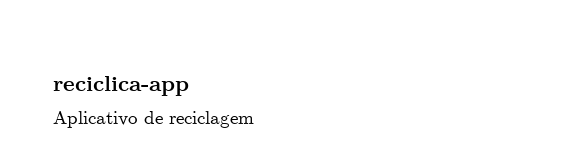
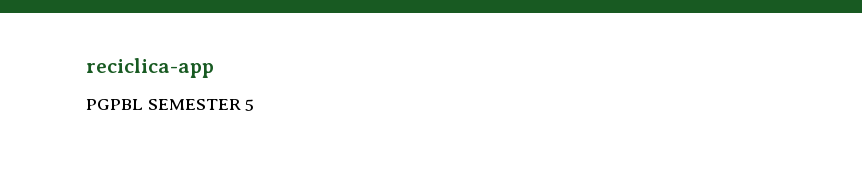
[53,111,254,128] Aplicativo de reciclagem -> [86,99,255,111] PGPBL SEMESTER 5

